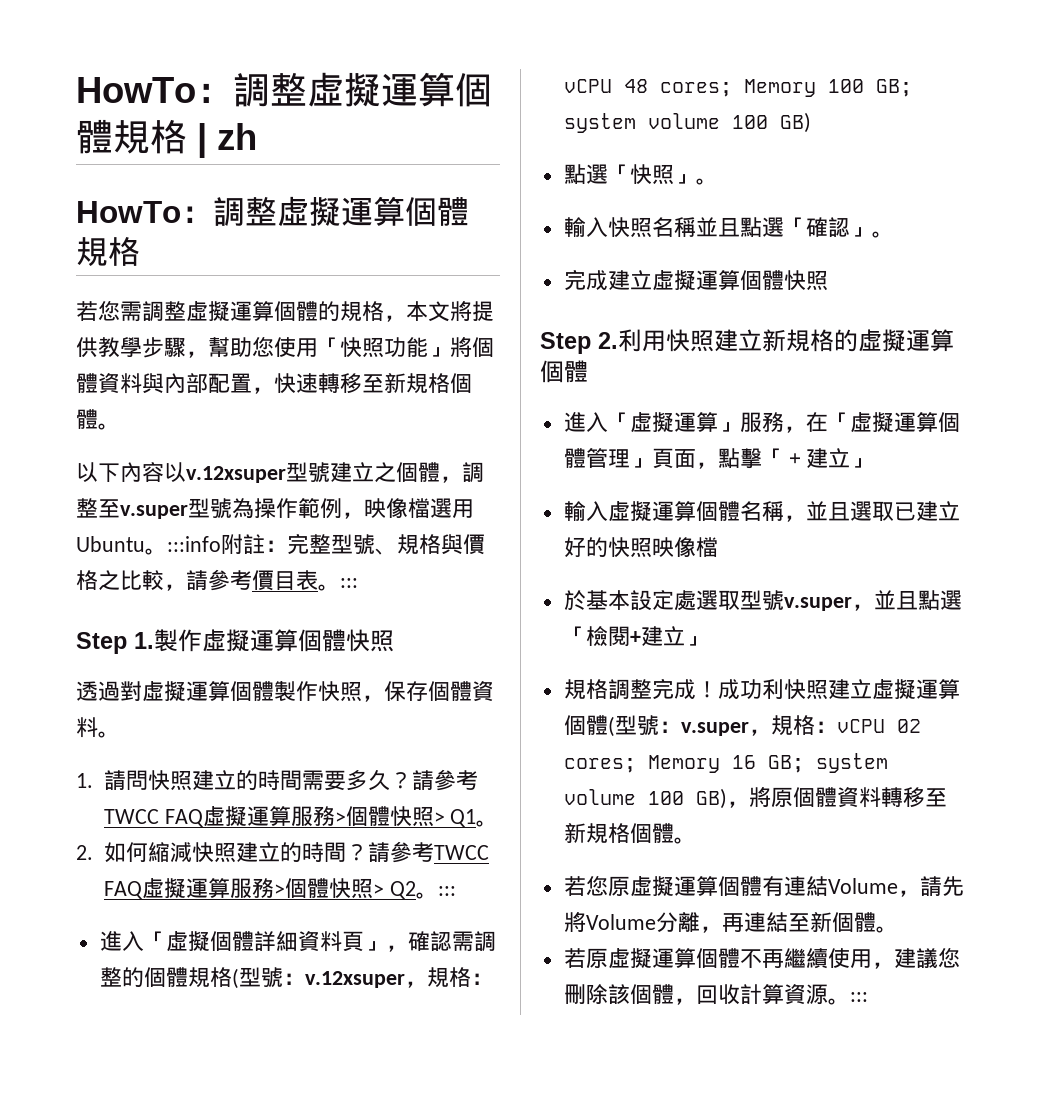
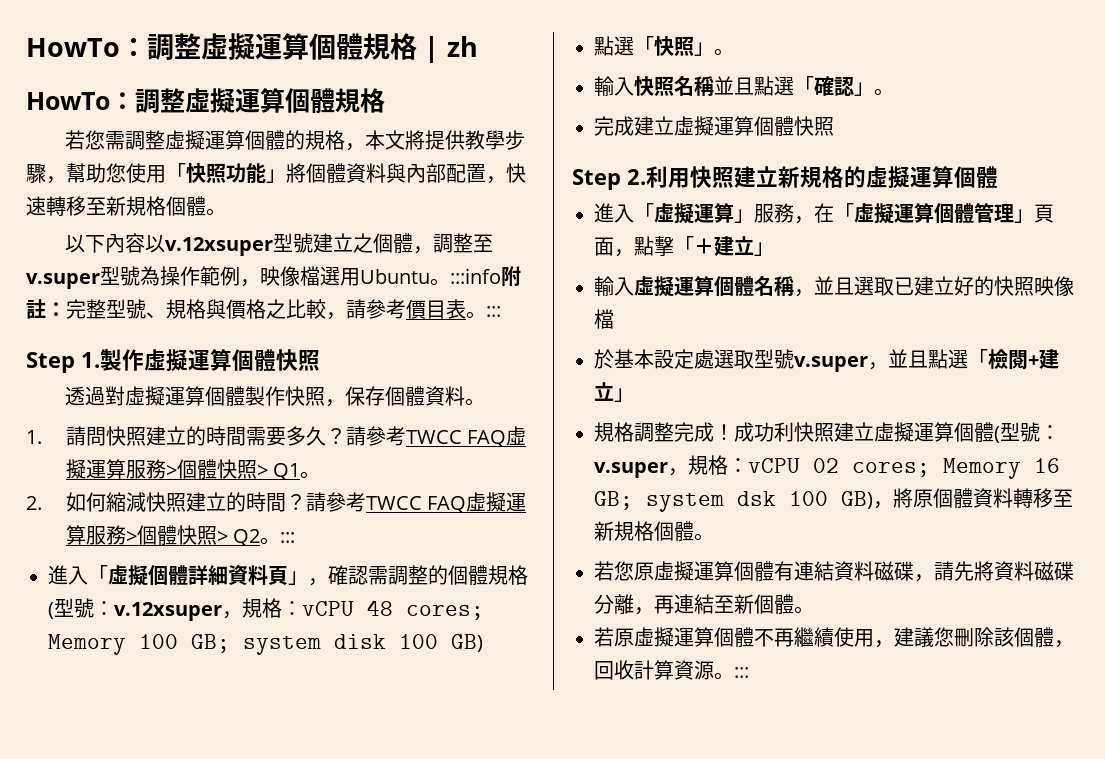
[647,113,720,129] volume -> [334,634,386,649] disk
[563,789,636,805] volume -> [737,491,776,506] dsk
[827,876,964,897] [563,911,656,932] Volume，請先將Volume -> [834,561,1074,582] 資料磁碟，請先將資料磁碟

